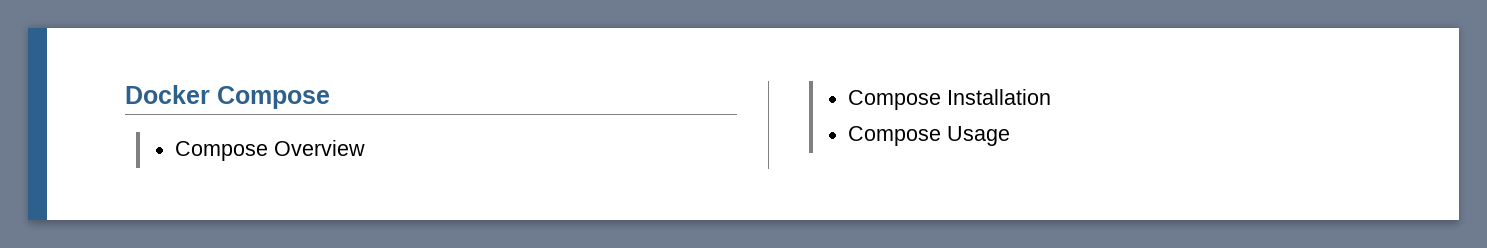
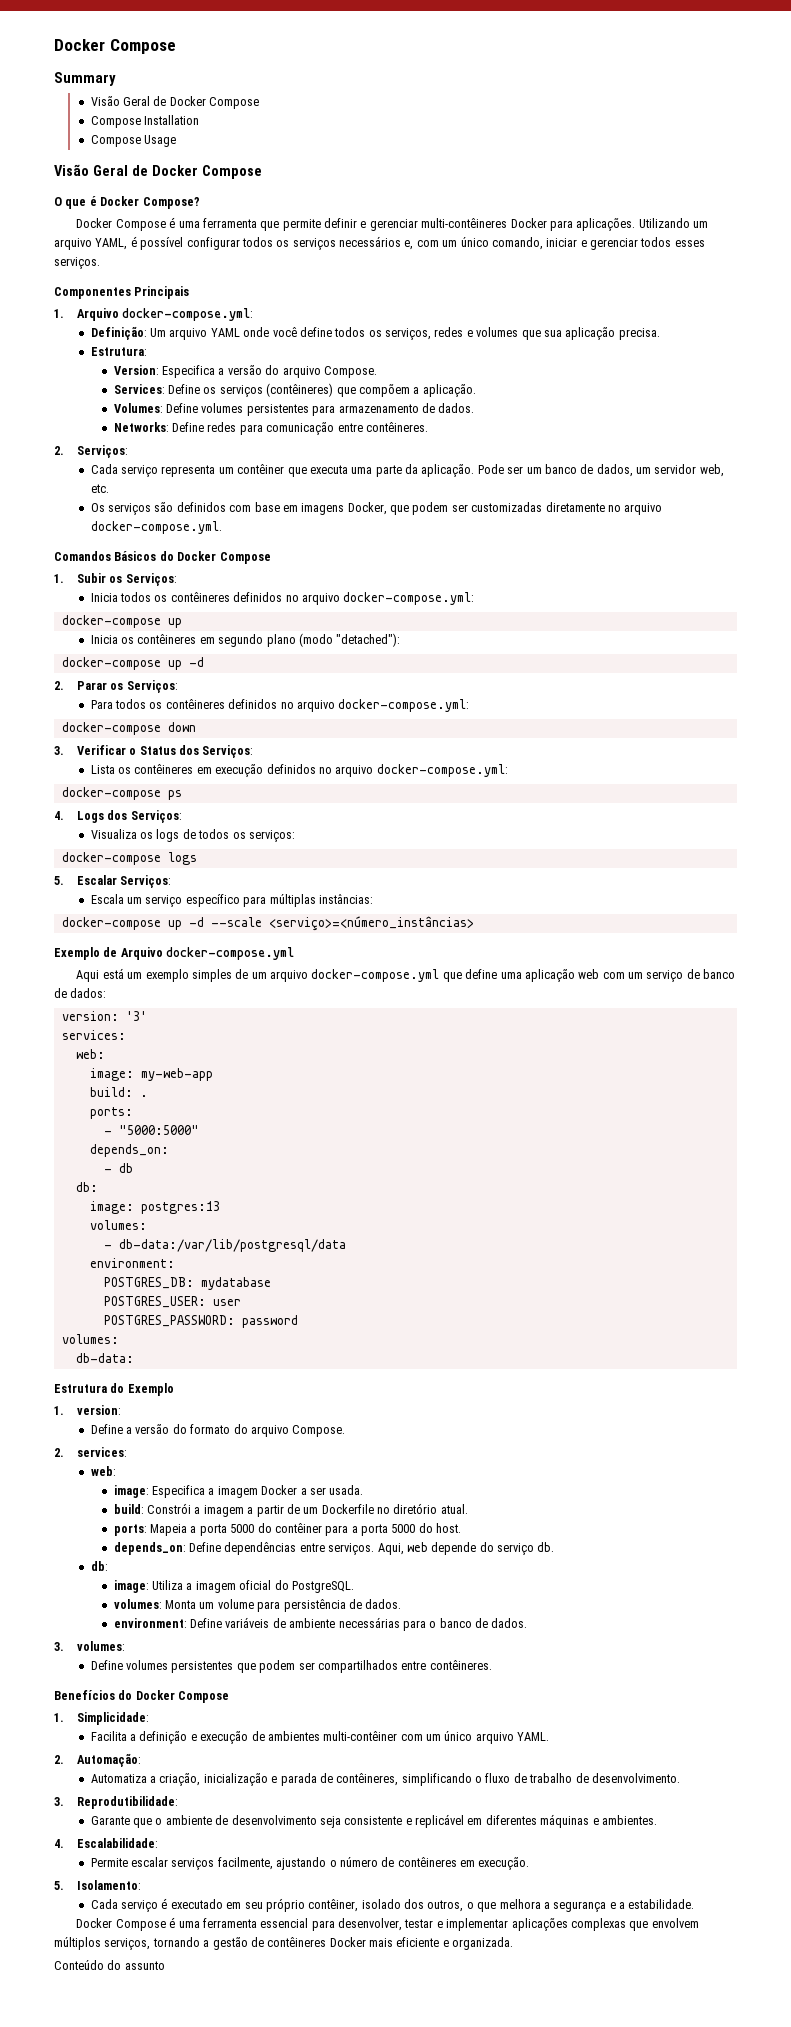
[125,85,330,109] [175,140,366,161] Docker Compose // Compose Overview -> [54,39,176,54] [54,72,116,86] [90,96,260,109] Docker Compose // Summary // Visão Geral de Docker Compose
(1011, 136) none -> [54,164,262,179] [54,196,200,209] [76,217,709,231] [54,236,705,250] [54,257,100,269] [54,286,190,299] [54,308,254,321] [90,326,660,340] [90,347,147,356] [113,365,377,378] [113,383,476,397] [113,403,475,416] [113,422,428,435] [54,445,128,458] [90,464,724,477] [90,484,109,493] [90,502,663,515] [90,521,222,534] [54,551,271,564] [54,573,177,586] [90,592,475,605] [61,615,182,628] [90,633,401,647] [61,657,204,670] [54,680,178,693] [90,699,470,712] [61,722,196,735] [54,745,254,758] [90,764,508,777] [61,787,182,800] [54,810,182,823] [90,829,295,842] [61,852,197,865] [54,875,172,888] [90,894,373,907] [61,916,474,931] [54,947,295,960] [76,968,736,982] [54,988,107,998] [61,1011,147,1021] [61,1030,126,1040] [75,1049,105,1059] [89,1068,213,1081] [89,1087,148,1097] [89,1107,133,1119] [103,1125,199,1135] [89,1144,169,1157] [103,1163,133,1173] [75,1182,98,1192] [89,1201,220,1214] [89,1220,147,1230] [103,1239,346,1252] [89,1258,175,1268] [103,1277,271,1290] [103,1296,241,1308] [103,1315,298,1328] [61,1334,119,1344] [75,1353,134,1363] [54,1383,174,1396] [54,1405,121,1415] [90,1424,346,1437] [54,1447,127,1457] [90,1466,116,1476] [113,1485,364,1498] [113,1503,468,1517] [113,1523,462,1536] [113,1542,555,1555] [90,1561,108,1571] [113,1580,354,1593] [113,1599,402,1612] [113,1617,528,1631] [54,1641,125,1651] [90,1660,492,1673] [54,1690,230,1703] [54,1712,149,1725] [90,1731,550,1744] [54,1753,141,1767] [90,1773,680,1786] [54,1796,178,1809] [90,1814,657,1828] [54,1838,158,1848] [90,1857,530,1870] [54,1880,141,1890] [90,1898,695,1912] [76,1917,699,1931] [54,1937,514,1950] [54,1960,165,1970] // Visão Geral de Docker Compose // O que é Docker Compose? // Docker Compose é uma ferramenta que permite definir e gerenciar multi-contêineres Docker para aplicações. Utilizando um arquivo YAML, é possível configurar todos os serviços necessários e, com um único comando, iniciar e gerenciar todos esses serviços. // Componentes Principais // 1. Arquivo docker-compose.yml: // Definição: Um arquivo YAML onde você define todos os serviços, redes e volumes que sua aplicação precisa. // Estrutura: // Version: Especifica a versão do arquivo Compose. // Services: Define os serviços (contêineres) que compõem a aplicação. // Volumes: Define volumes persistentes para armazenamento de dados. // Networks: Define redes para comunicação entre contêineres. // 2. Serviços: // Cada serviço representa um contêiner que executa uma parte da aplicação. Pode ser um banco de dados, um servidor web, etc. // Os serviços são definidos com base em imagens Docker, que podem ser customizadas diretamente no arquivo docker-compose.yml. // Comandos Básicos do Docker Compose // 1. Subir os Serviços: // Inicia todos os contêineres definidos no arquivo docker-compose.yml: // docker-compose up // Inicia os contêineres em segundo plano (modo "detached"): // docker-compose up -d // 2. Parar os Serviços: // Para todos os contêineres definidos no arquivo docker-compose.yml: // docker-compose down // 3. Verificar o Status dos Serviços: // Lista os contêineres em execução definidos no arquivo docker-compose.yml: // docker-compose ps // 4. Logs dos Serviços: // Visualiza os logs de todos os serviços: // docker-compose logs // 5. Escalar Serviços: // Escala um serviço específico para múltiplas instâncias: // docker-compose up -d --scale <serviço>=<número_instâncias> // Exemplo de Arquivo docker-compose.yml // Aqui está um exemplo simples de um arquivo docker-compose.yml que define uma aplicação web com um serviço de banco de dados: // version: '3' // services: // web: // image: my-web-app // build: . // ports: // - "5000:5000" // depends_on: // - db // db: // image: postgres:13 // volumes: // - db-data:/var/lib/postgresql/data // environment: // POSTGRES_DB: mydatabase // POSTGRES_USER: user // POSTGRES_PASSWORD: password // volumes: // db-data: // Estrutura do Exemplo // 1. version: // Define a versão do formato do arquivo Compose. // 2. services: // web: // image: Especifica a imagem Docker a ser usada. // build: Constrói a imagem a partir de um Dockerfile no diretório atual. // ports: Mapeia a porta 5000 do contêiner para a porta 5000 do host. // depends_on: Define dependências entre serviços. Aqui, web depende do serviço db. // db: // image: Utiliza a imagem oficial do PostgreSQL. // volumes: Monta um volume para persistência de dados. // environment: Define variáveis de ambiente necessárias para o banco de dados. // 3. volumes: // Define volumes persistentes que podem ser compartilhados entre contêineres. // Benefícios do Docker Compose // 1. Simplicidade: // Facilita a definição e execução de ambientes multi-contêiner com um único arquivo YAML. // 2. Automação: // Automatiza a criação, inicialização e parada de contêineres, simplificando o fluxo de trabalho de desenvolvimento. // 3. Reprodutibilidade: // Garante que o ambiente de desenvolvimento seja consistente e replicável em diferentes máquinas e ambientes. // 4. Escalabilidade: // Permite escalar serviços facilmente, ajustando o número de contêineres em execução. // 5. Isolamento: // Cada serviço é executado em seu próprio contêiner, isolado dos outros, o que melhora a segurança e a estabilidade. // Docker Compose é uma ferramenta essencial para desenvolver, testar e implementar aplicações complexas que envolvem múltiplos serviços, tornando a gestão de contêineres Docker mais eficiente e organizada. // Conteúdo do assunto

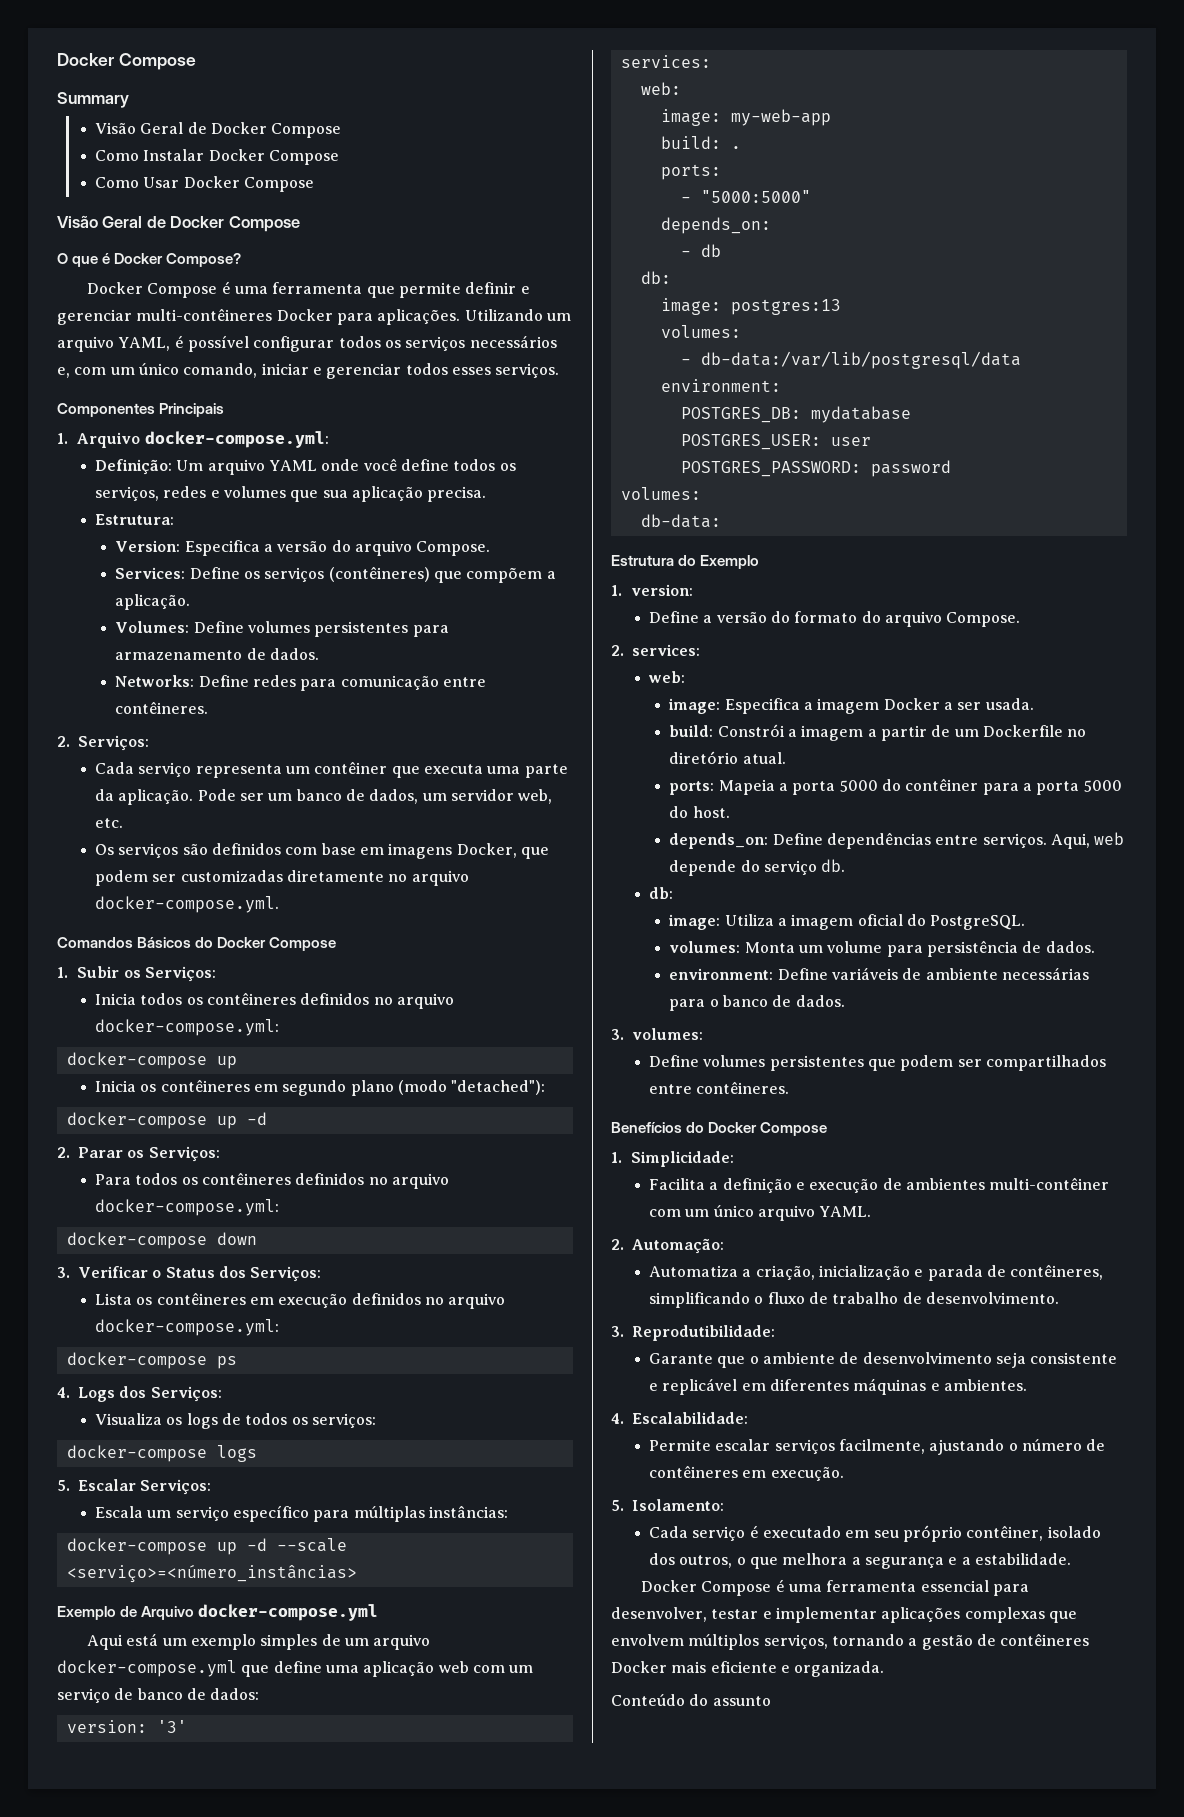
[90,115,200,128] [90,135,177,147] Compose Installation // Compose Usage -> [94,149,339,165] [94,176,314,192] Como Instalar Docker Compose // Como Usar Docker Compose

